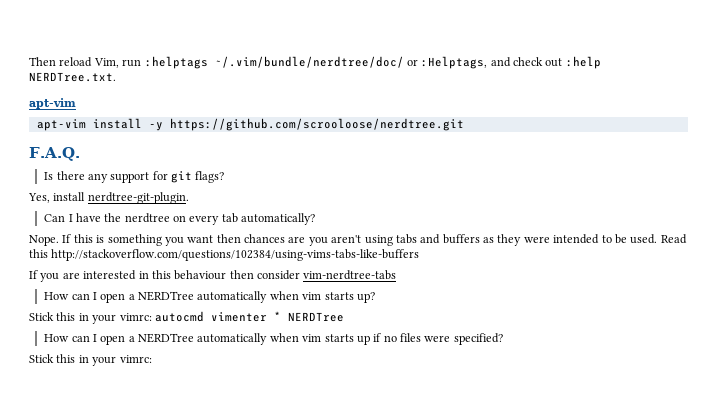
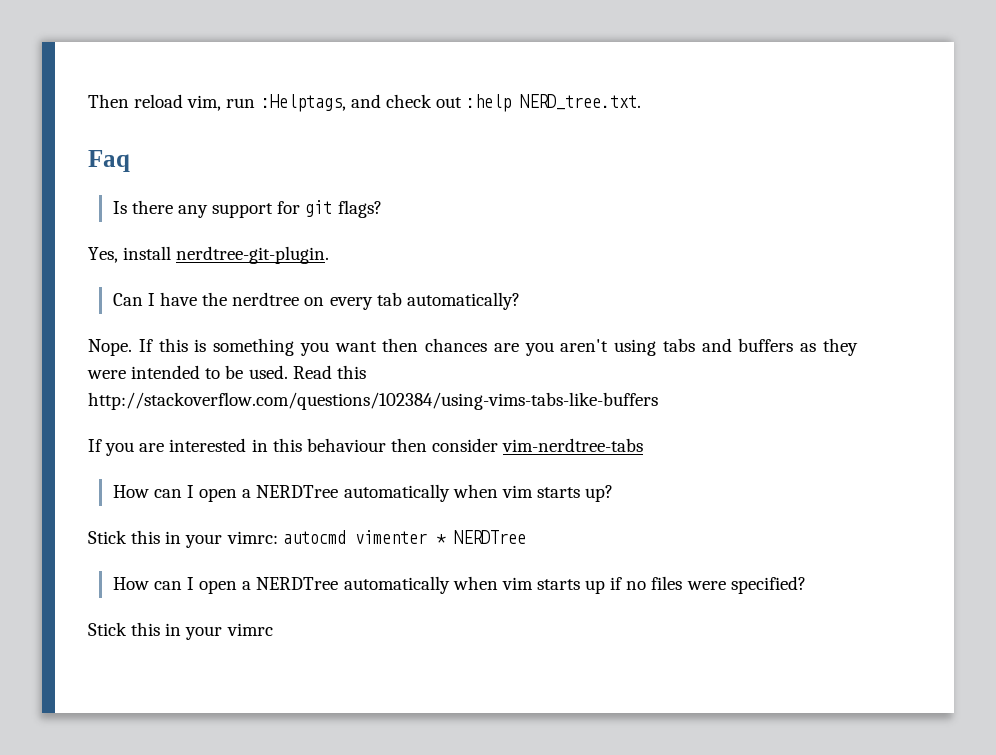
[93,56,418,69] Vim, run :helptags ~/.vim/bundle/nerdtree/doc/ or -> [187,95,256,111] vim, run
[29,72,116,82] [29,98,76,109] [36,118,464,131] [29,147,80,161] NERDTree.txt. // apt-vim // apt-vim install -y https://github.com/scrooloose/nerdtree.git // F.A.Q. -> [520,94,642,110] [88,150,130,172] NERD_tree.txt. // Faq
[119,355,152,363] vimrc: -> [226,623,273,636] vimrc

